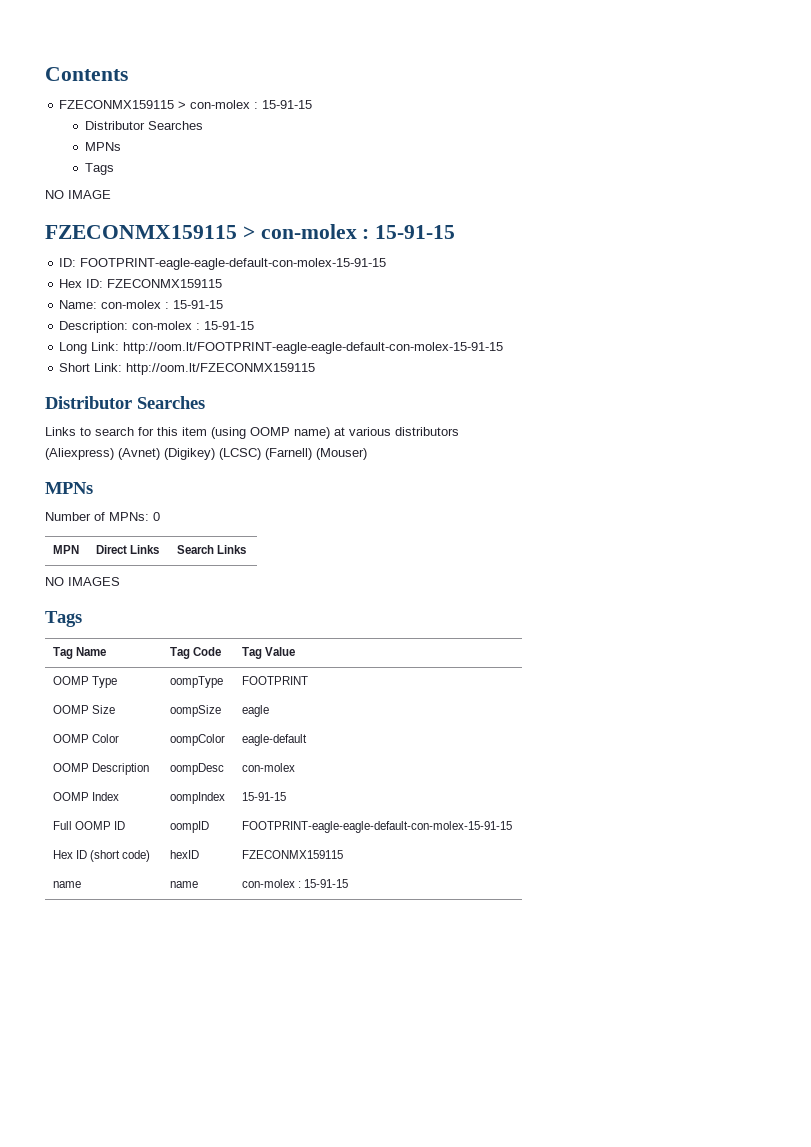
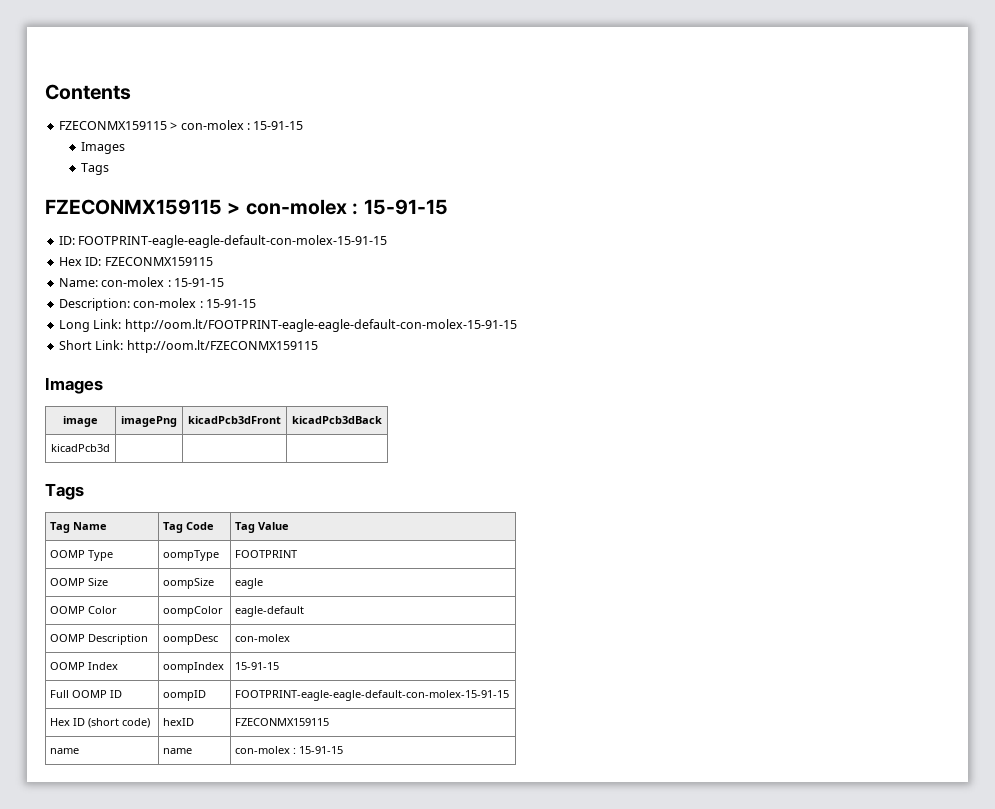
[84,121,203,130] [84,142,121,151] [84,163,114,175] [45,190,111,199] Distributor Searches // MPNs // Tags // NO IMAGE -> [81,142,126,154] [81,163,110,175] Images // Tags
[45,396,205,409] [45,427,459,439] [45,448,367,460] [45,482,93,494] [45,512,160,521] [53,545,80,554] [96,545,160,554] [177,545,247,554] [45,577,120,586] Distributor Searches // Links to search for this item (using OOMP name) at various distributors // (Aliexpress) (Avnet) (Digikey) (LCSC) (Farnell) (Mouser) // MPNs // Number of MPNs: 0 // MPN | Direct Links | Search Links // NO IMAGES -> [45,377,103,394] [63,416,98,427] [121,416,177,427] [188,416,281,424] [292,416,382,424] [51,444,110,452] Images // image | imagePng | kicadPcb3dFront | kicadPcb3dBack // kicadPcb3d | | |

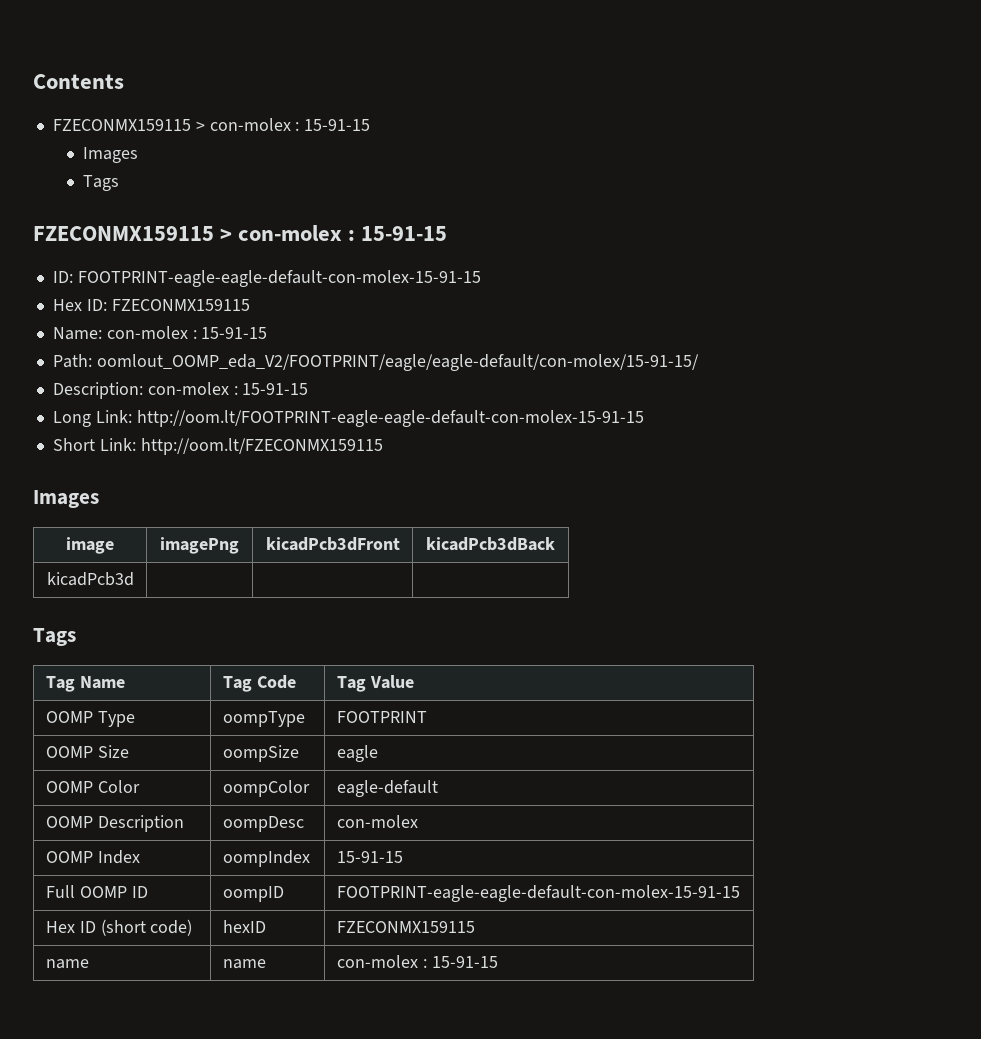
(224, 282) none -> [52,354,699,371] // Path: oomlout_OOMP_eda_V2/FOOTPRINT/eagle/eagle-default/con-molex/15-91-15/

